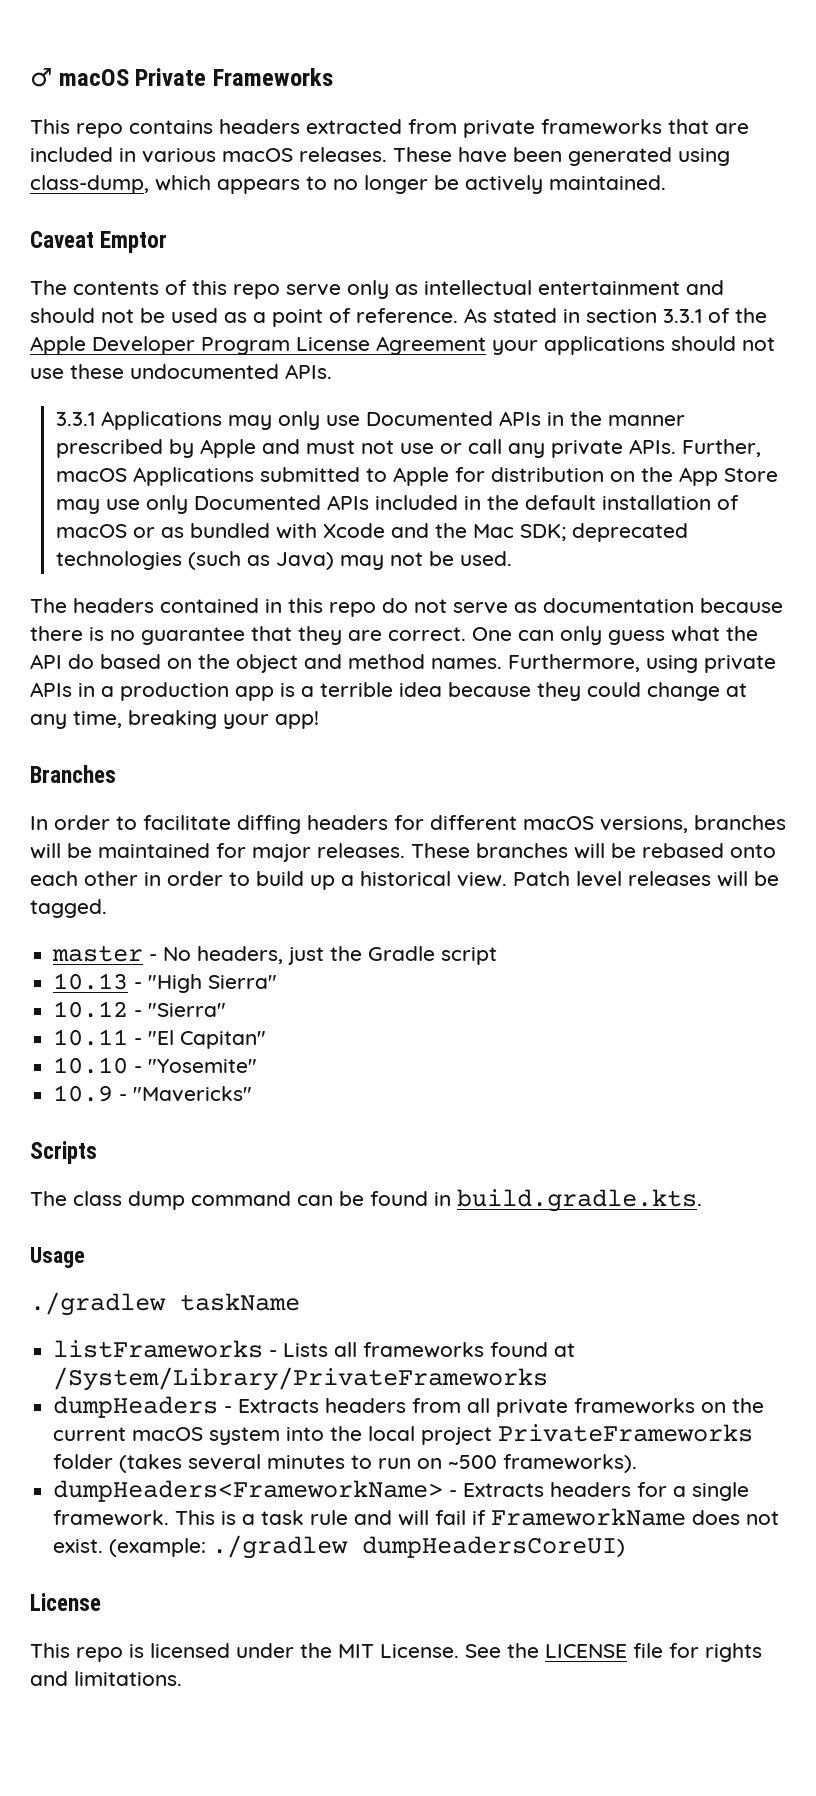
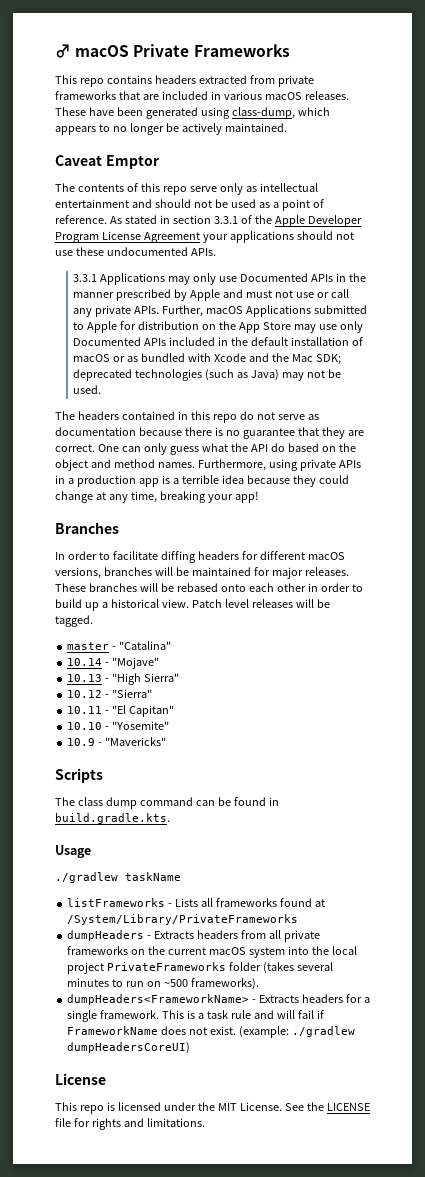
[163,946,498,965] No headers, just the Gradle script -> [119,641,172,650] [67,657,160,669] "Catalina" // 10.14 - "Mojave"

